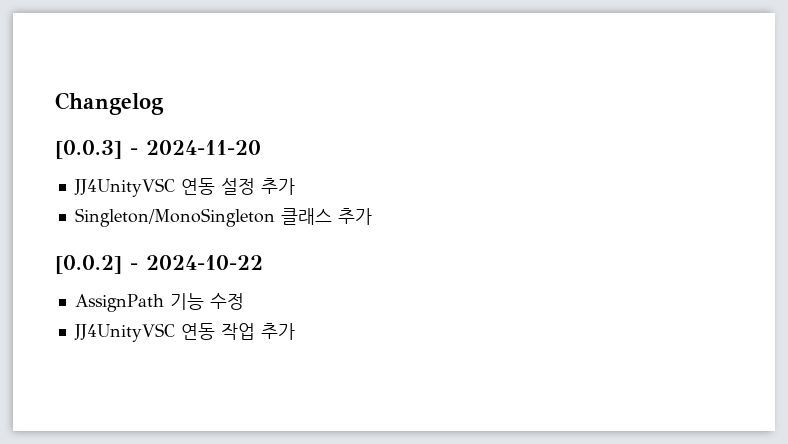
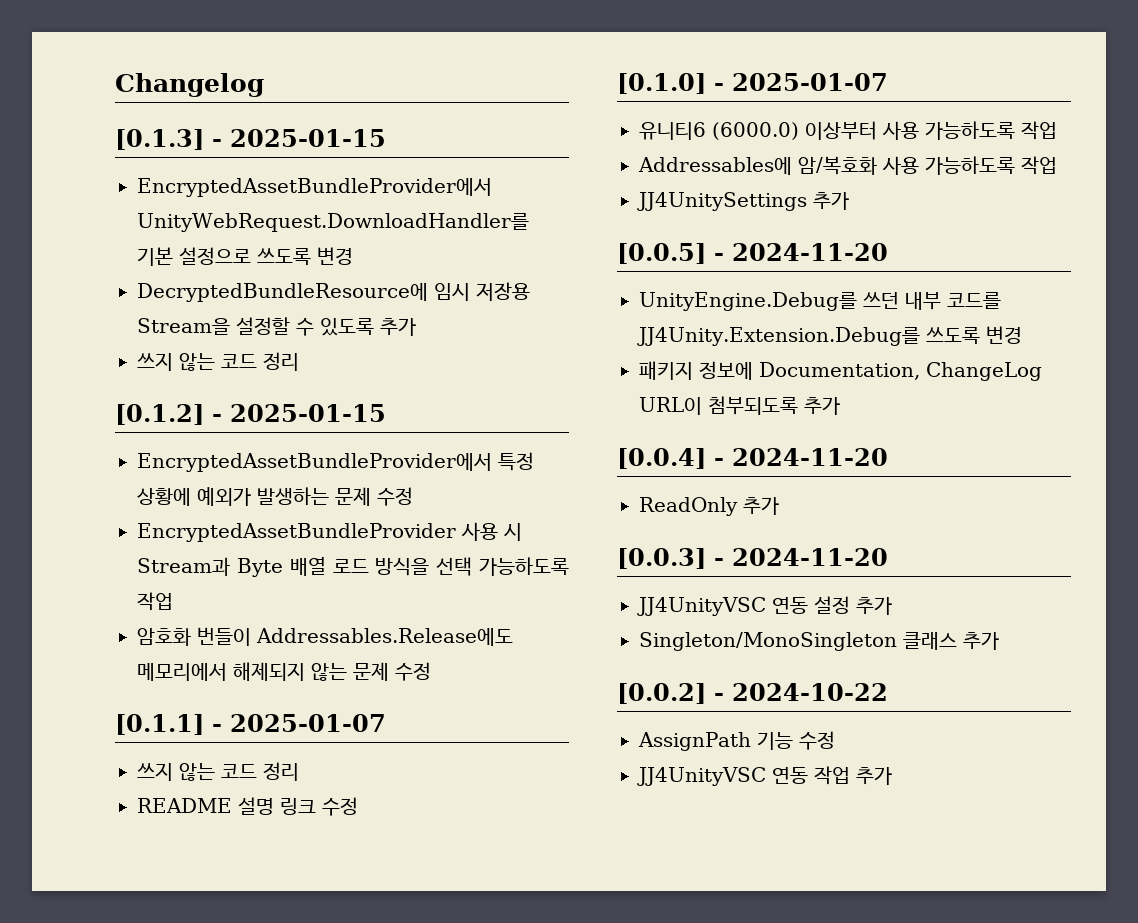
(164, 103) none -> [115,129,386,150] [137,178,492,197] [137,213,529,232] [137,247,353,266] [137,282,530,302] [137,317,416,336] [137,352,299,371] [115,404,386,425] [137,452,534,472] [137,487,413,506] [137,522,522,542] [137,557,569,577] [137,592,173,611] [137,627,513,646] [137,662,431,681] [115,714,386,735] [137,762,299,781] [137,797,358,816] [617,73,888,94] [639,121,1057,140] [638,156,1057,175] [637,192,849,211] [617,243,888,264] [639,292,1001,311] [637,326,1022,346] [639,361,1042,381] [639,396,840,415] [617,448,888,469] [639,497,779,516] // [0.1.3] - 2025-01-15 // EncryptedAssetBundleProvider에서 UnityWebRequest.DownloadHandler를 기본 설정으로 쓰도록 변경 // DecryptedBundleResource에 임시 저장용 Stream을 설정할 수 있도록 추가 // 쓰지 않는 코드 정리 // [0.1.2] - 2025-01-15 // EncryptedAssetBundleProvider에서 특정 상황에 예외가 발생하는 문제 수정 // EncryptedAssetBundleProvider 사용 시 Stream과 Byte 배열 로드 방식을 선택 가능하도록 작업 // 암호화 번들이 Addressables.Release에도 메모리에서 해제되지 않는 문제 수정 // [0.1.1] - 2025-01-07 // 쓰지 않는 코드 정리 // README 설명 링크 수정 // [0.1.0] - 2025-01-07 // 유니티6 (6000.0) 이상부터 사용 가능하도록 작업 // Addressables에 암/복호화 사용 가능하도록 작업 // JJ4UnitySettings 추가 // [0.0.5] - 2024-11-20 // UnityEngine.Debug를 쓰던 내부 코드를 JJ4Unity.Extension.Debug를 쓰도록 변경 // 패키지 정보에 Documentation, ChangeLog URL이 첨부되도록 추가 // [0.0.4] - 2024-11-20 // ReadOnly 추가

